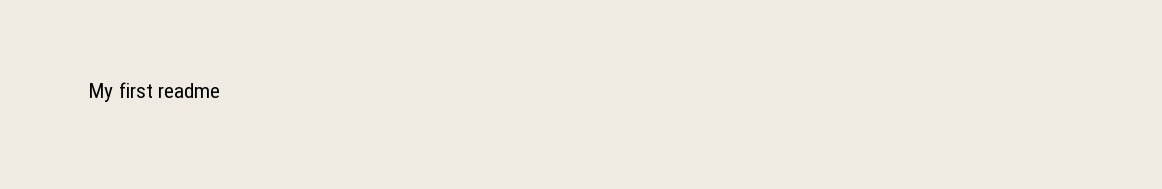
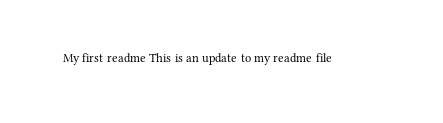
(221, 90) none -> [149,53,332,65] This is an update to my readme file

